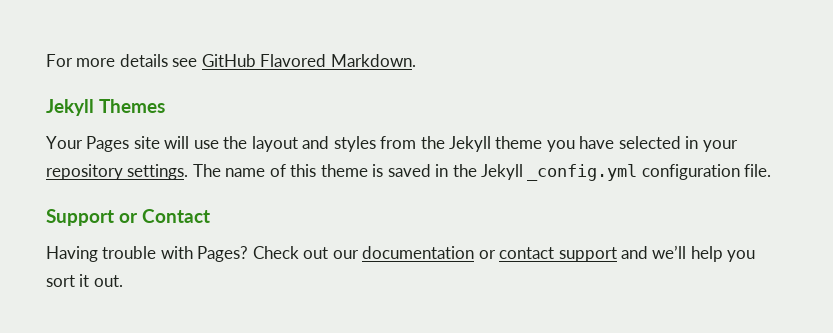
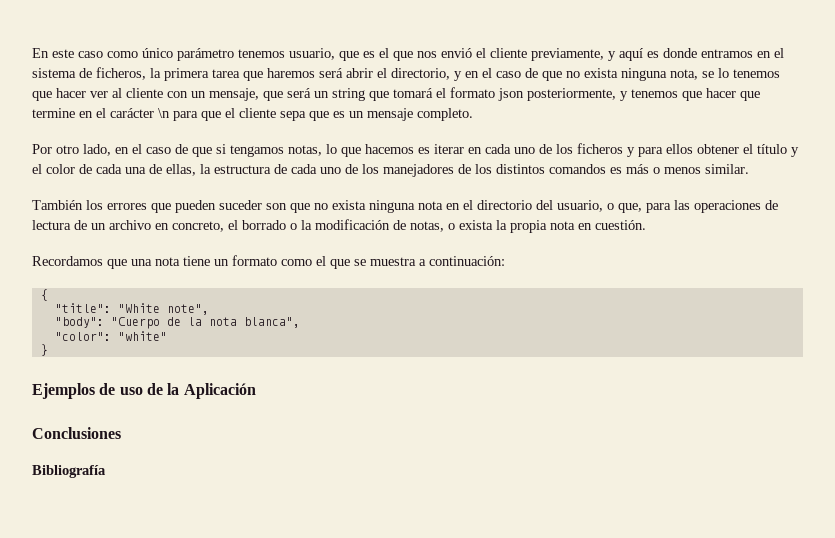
[46,54,416,67] [46,99,166,116] [46,136,738,152] [46,164,772,181] [46,209,211,226] [46,245,756,262] [46,274,123,287] For more details see GitHub Flavored Markdown. // Jekyll Themes // Your Pages site will use the layout and styles from the Jekyll theme you have selected in your repository settings. The name of this theme is saved in the Jekyll _config.yml configuration file. // Support or Contact // Having trouble with Pages? Check out our documentation or contact support and we’ll help you sort it out. -> [32,48,784,61] [32,67,780,81] [32,87,760,101] [32,108,473,121] [32,143,799,157] [32,164,749,177] [32,200,778,213] [32,219,646,233] [32,255,505,269] [40,289,48,301] [54,303,209,315] [54,317,300,329] [54,331,167,341] [40,344,48,356] [32,383,256,399] [32,427,121,439] [32,465,106,478] En este caso como único parámetro tenemos usuario, que es el que nos envió el cliente previamente, y aquí es donde entramos en el sistema de ficheros, la primera tarea que haremos será abrir el directorio, y en el caso de que no exista ninguna nota, se lo tenemos que hacer ver al cliente con un mensaje, que será un string que tomará el formato json posteriormente, y tenemos que hacer que termine en el carácter \n para que el cliente sepa que es un mensaje completo. // Por otro lado, en el caso de que si tengamos notas, lo que hacemos es iterar en cada uno de los ficheros y para ellos obtener el título y el color de cada una de ellas, la estructura de cada uno de los manejadores de los distintos comandos es más o menos similar. // También los errores que pueden suceder son que no exista ninguna nota en el directorio del usuario, o que, para las operaciones de lectura de un archivo en concreto, el borrado o la modificación de notas, o exista la propia nota en cuestión. // Recordamos que una nota tiene un formato como el que se muestra a continuación: // { // "title": "White note", // "body": "Cuerpo de la nota blanca", // "color": "white" // } // Ejemplos de uso de la Aplicación // Conclusiones // Bibliografía

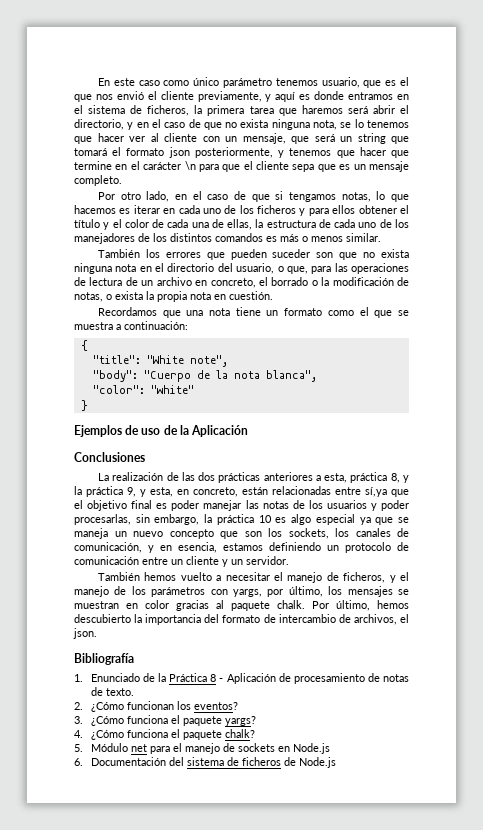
[32,465,106,478] Bibliografía -> [97,472,409,483] [74,486,409,497] [74,500,409,511] [74,514,409,525] [74,528,409,539] [74,542,409,553] [74,556,289,567] [97,572,409,583] [74,586,409,597] [74,600,409,611] [74,614,409,625] [73,628,97,639] [74,653,134,665] [74,673,409,684] [90,687,134,696] [74,701,238,712] [74,715,256,726] [74,729,255,740] [74,743,330,754] [74,757,336,768] La realización de las dos prácticas anteriores a esta, práctica 8, y la práctica 9, y esta, en concreto, están relacionadas entre sí,ya que el objetivo final es poder manejar las notas de los usuarios y poder procesarlas, sin embargo, la práctica 10 es algo especial ya que se maneja un nuevo concepto que son los sockets, los canales de comunicación, y en esencia, estamos definiendo un protocolo de comunicación entre un cliente y un servidor. // También hemos vuelto a necesitar el manejo de ficheros, y el manejo de los parámetros con yargs, por último, los mensajes se muestran en color gracias al paquete chalk. Por último, hemos descubierto la importancia del formato de intercambio de archivos, el json. // Bibliografía // 1. Enunciado de la Práctica 8 - Aplicación de procesamiento de notas de texto. // 2. ¿Cómo funcionan los eventos? // 3. ¿Cómo funciona el paquete yargs? // 4. ¿Cómo funciona el paquete chalk? // 5. Módulo net para el manejo de sockets en Node.js // 6. Documentación del sistema de ficheros de Node.js

